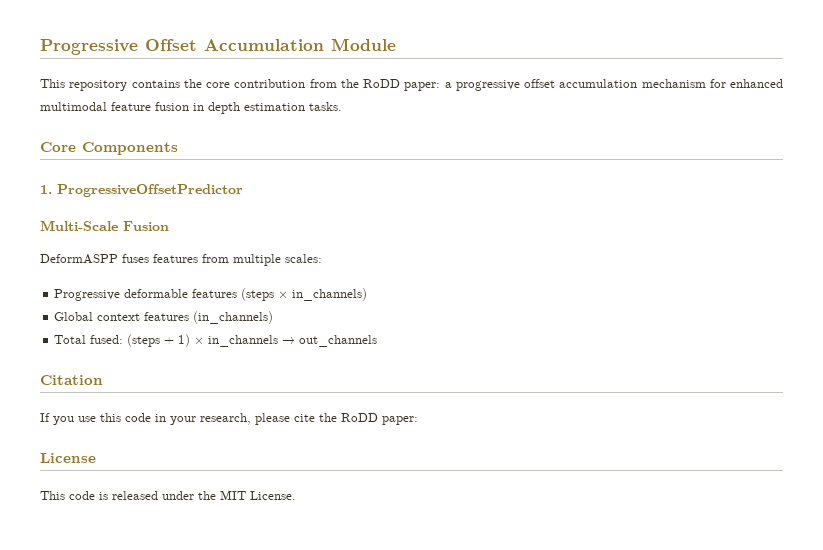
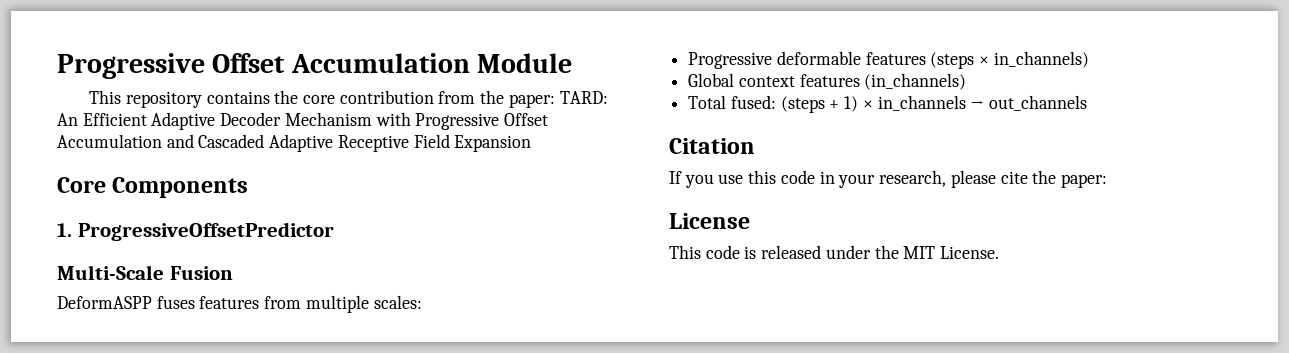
[363,79,783,91] [40,102,342,114] RoDD paper: a progressive offset accumulation mechanism for enhanced multimodal feature fusion in depth estimation tasks. -> [508,91,608,108] [57,112,549,130] [57,134,532,152] paper: TARD: An Efficient Adaptive Decoder Mechanism with Progressive Offset Accumulation and Cascaded Adaptive Receptive Field Expansion
[341,413,378,422] RoDD -> (1057, 177) none

